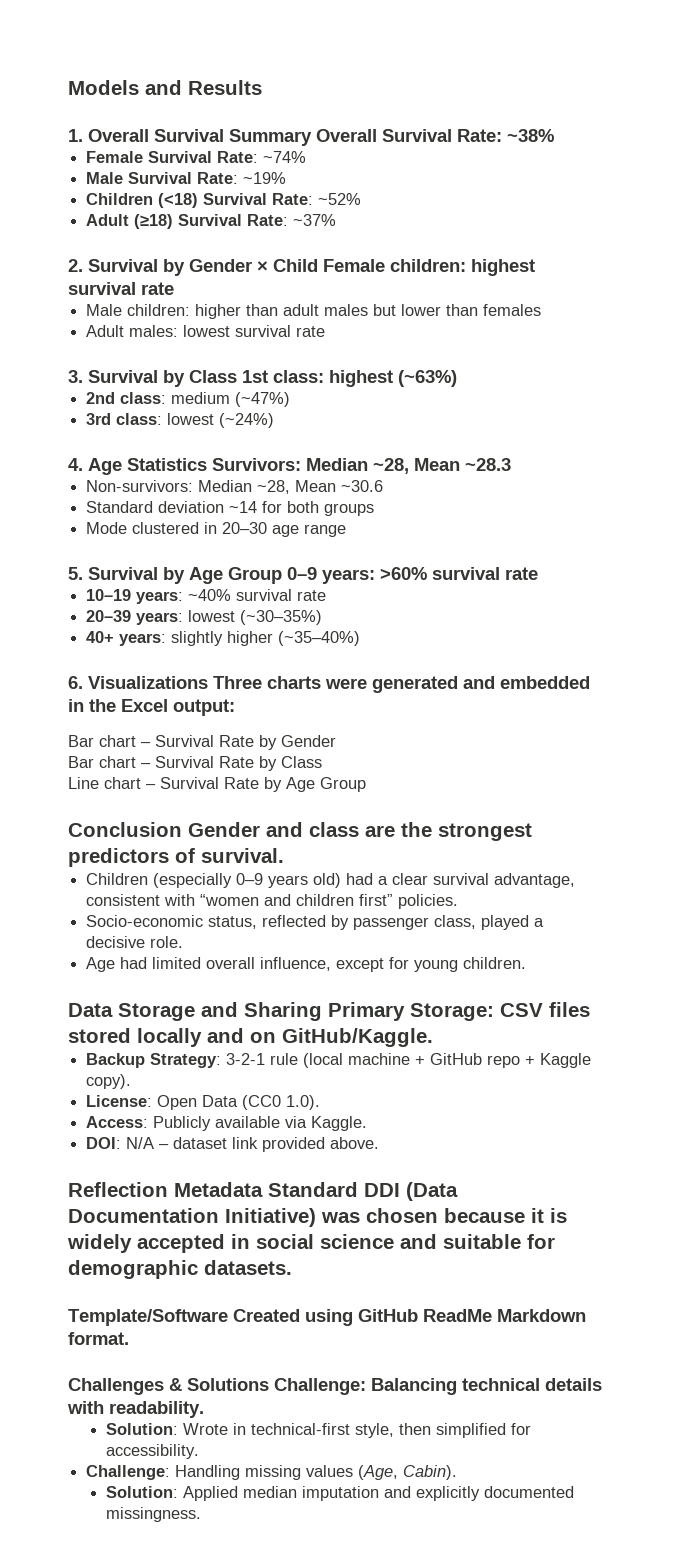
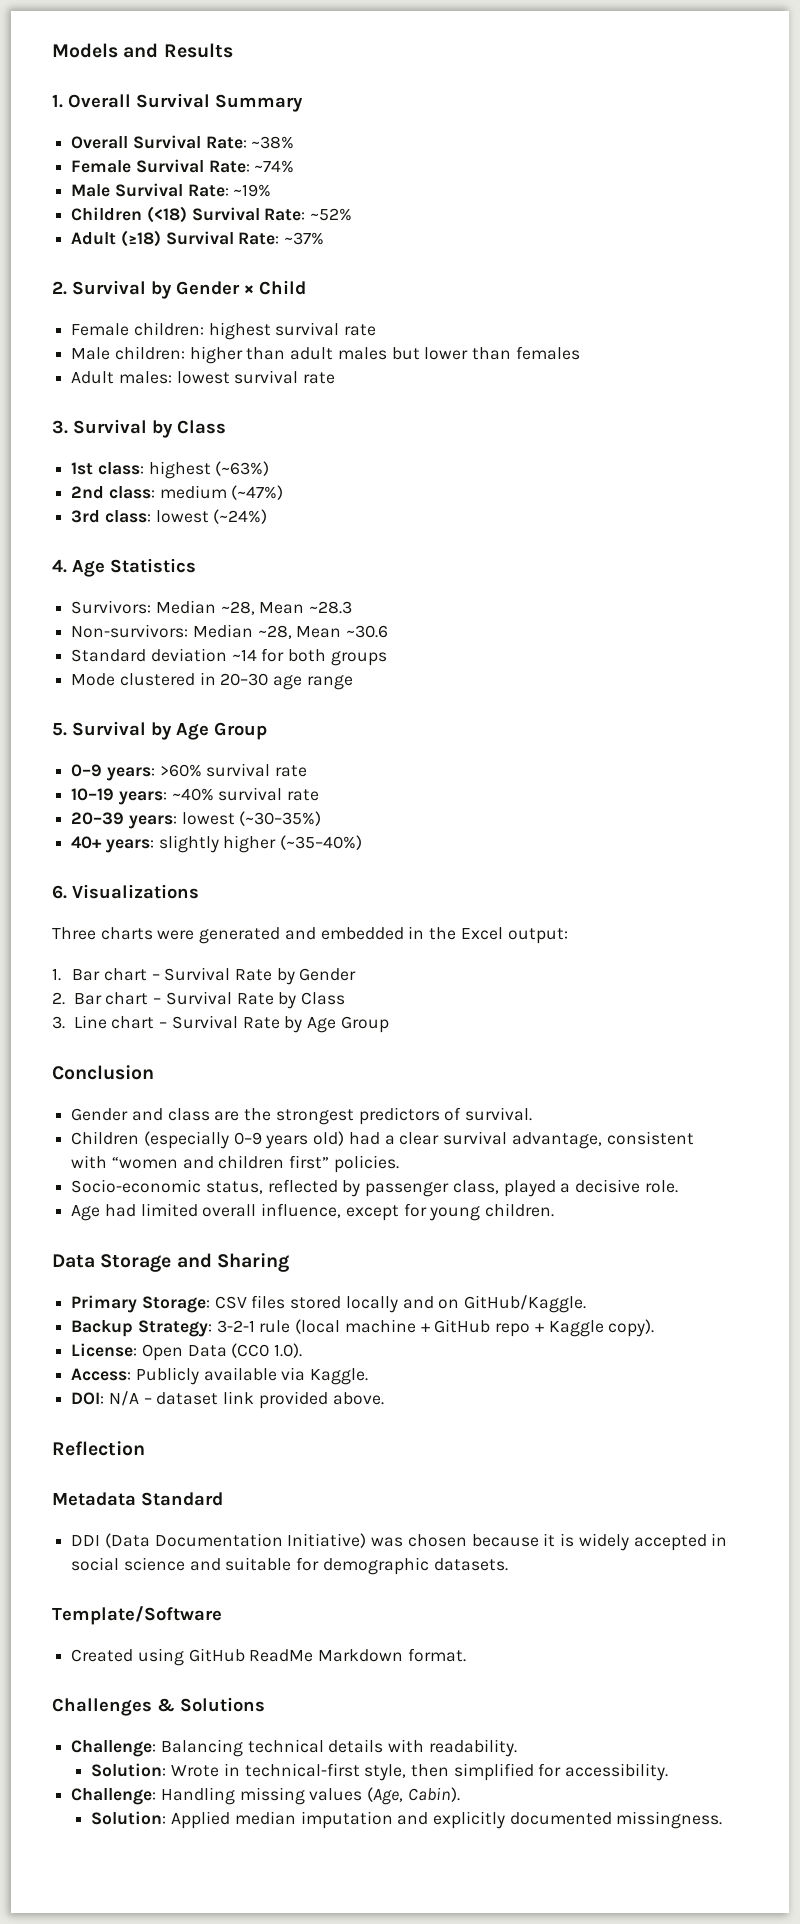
(312, 137) none -> (303, 103) //
(318, 265) none -> (306, 287) //
(237, 376) none -> (226, 427) //
(207, 464) none -> (196, 565) //
(282, 575) none -> (267, 731) //
(208, 682) none -> (199, 891) //
(235, 707) none -> [52,968,61,981] 1.
(336, 741) none -> [52,992,65,1005] 2.
(322, 762) none -> [52,1016,65,1029] 3.
(182, 829) none -> (154, 1072) //
(322, 1011) none -> (289, 1262) //
(168, 1189) none -> (145, 1448) //
(358, 1189) none -> (223, 1499) //
(228, 1317) none -> (222, 1615) //
(269, 1384) none -> (265, 1704) //

